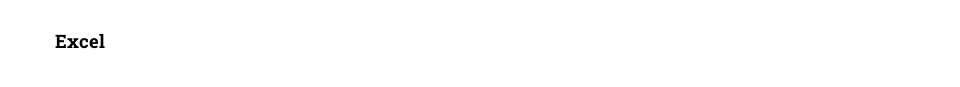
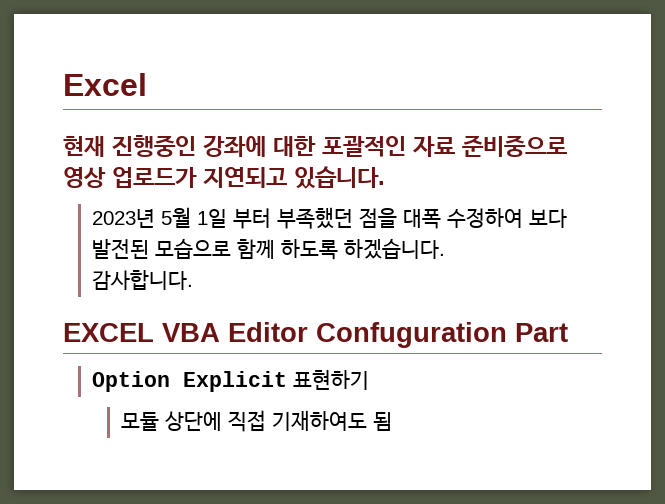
(105, 41) none -> [63,135,567,157] [63,166,385,189] [92,207,568,229] [92,238,446,260] [92,269,194,290] [63,322,568,348] [92,370,370,392] [121,410,393,432] // 현재 진행중인 강좌에 대한 포괄적인 자료 준비중으로 영상 업로드가 지연되고 있습니다. // 2023년 5월 1일 부터 부족했던 점을 대폭 수정하여 보다 발전된 모습으로 함께 하도록 하겠습니다. // 감사합니다. // EXCEL VBA Editor Confuguration Part // Option Explicit 표현하기 // 모듈 상단에 직접 기재하여도 됨

